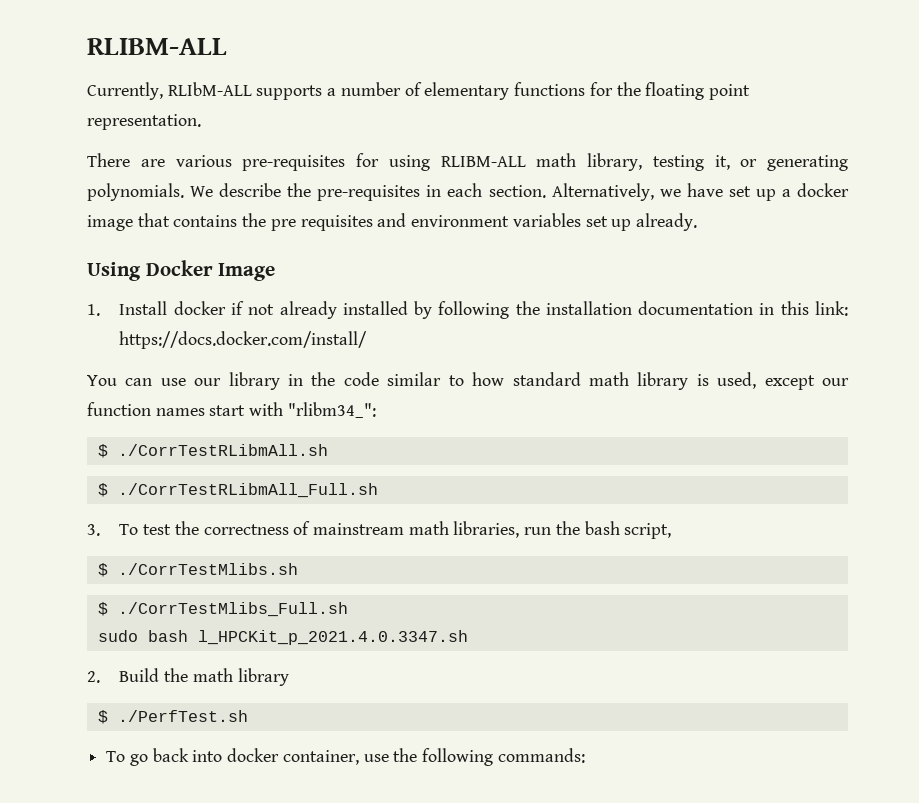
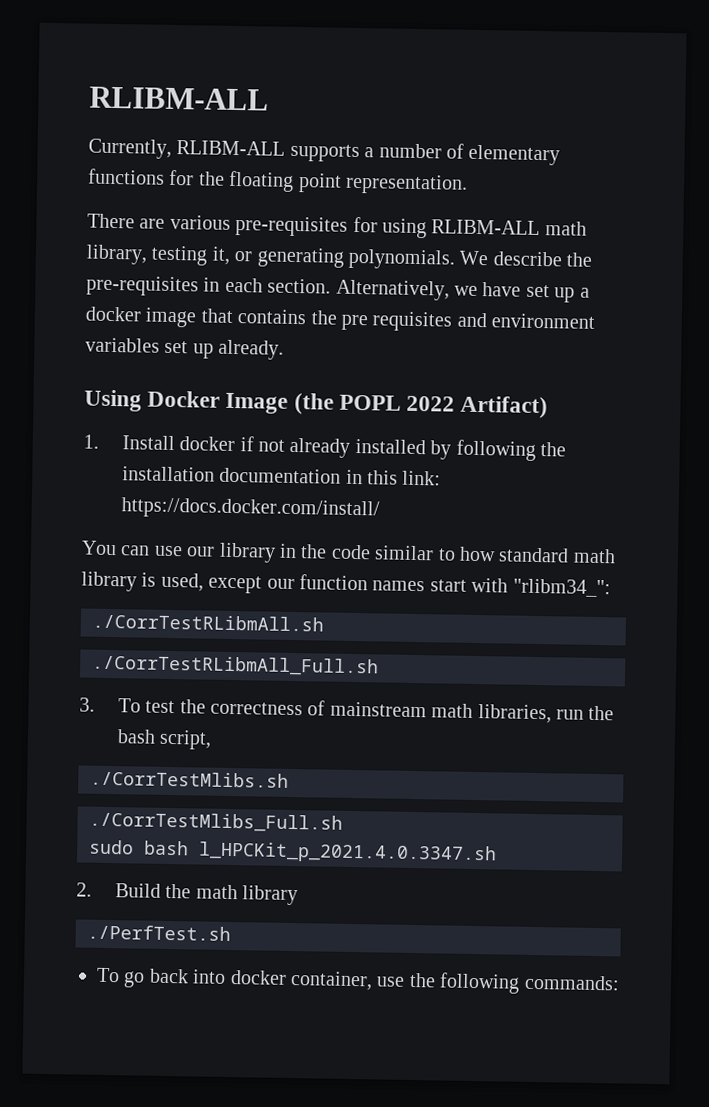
[167,82,252,96] RLIbM-ALL -> [176,140,286,156] RLIBM-ALL
(276, 272) none -> [293,392,549,419] (the POPL 2022 Artifact)
[97,444,108,458] $ -> (611, 588) none
[97,483,108,497] $ -> (324, 622) none
[97,563,108,577] $ -> (213, 739) none
[97,602,108,616] $ -> (289, 779) none
[97,710,108,724] $ -> (299, 895) none

